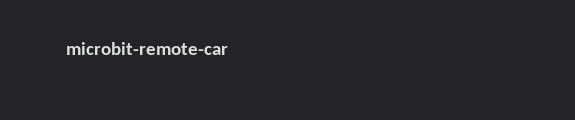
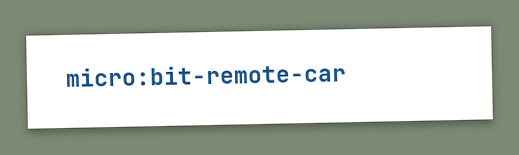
[66,42,228,55] microbit-remote-car -> [65,63,347,87] micro:bit-remote-car

